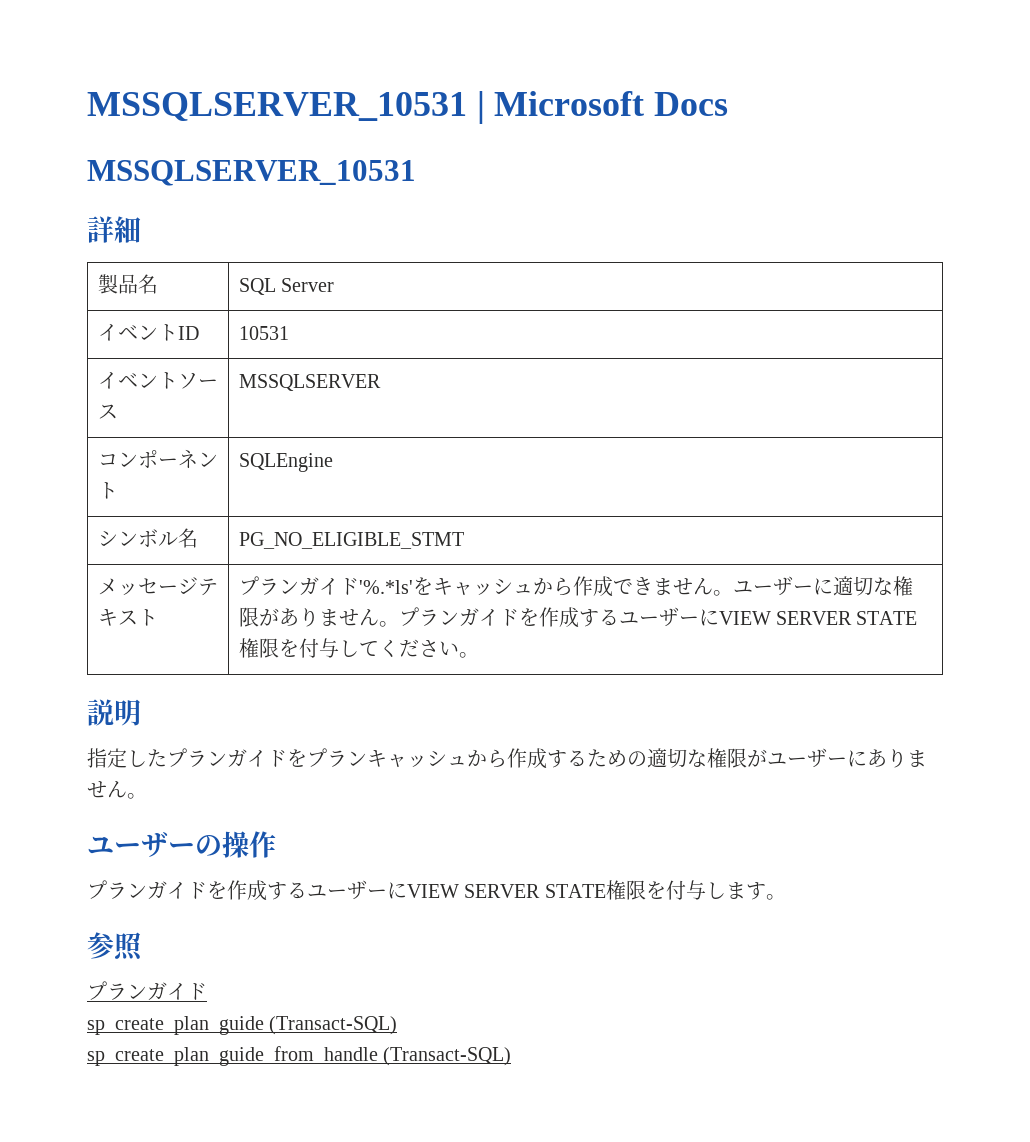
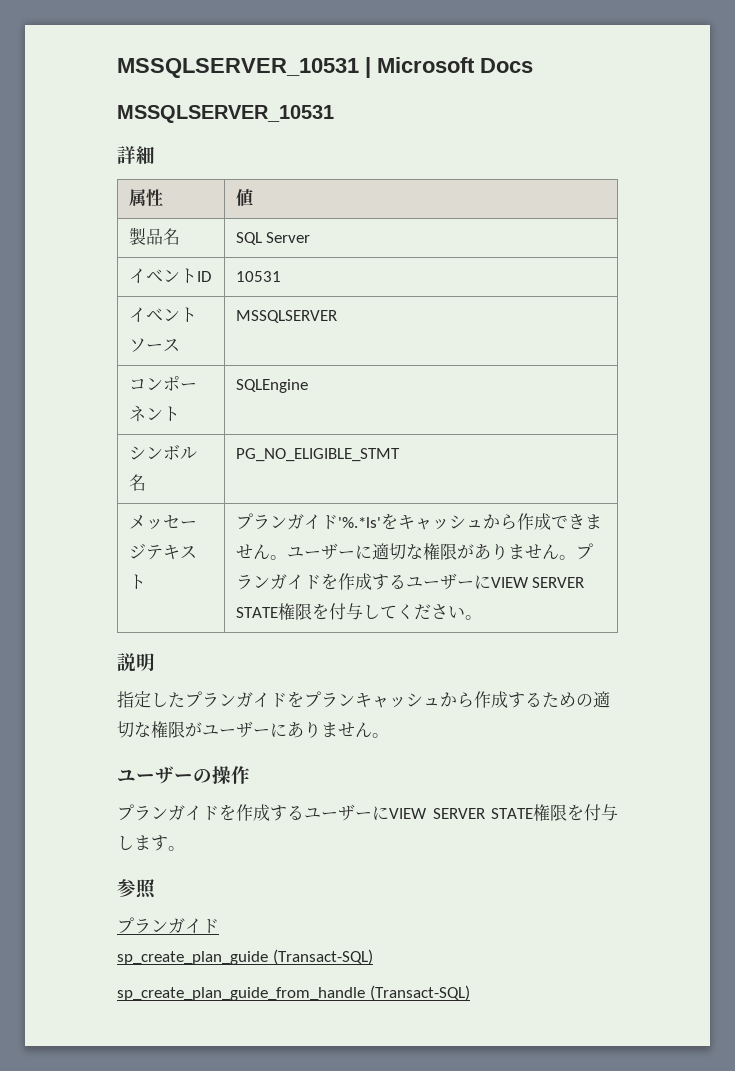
(141, 229) none -> [128,189,163,207] [235,189,253,206] // 属性 | 値

